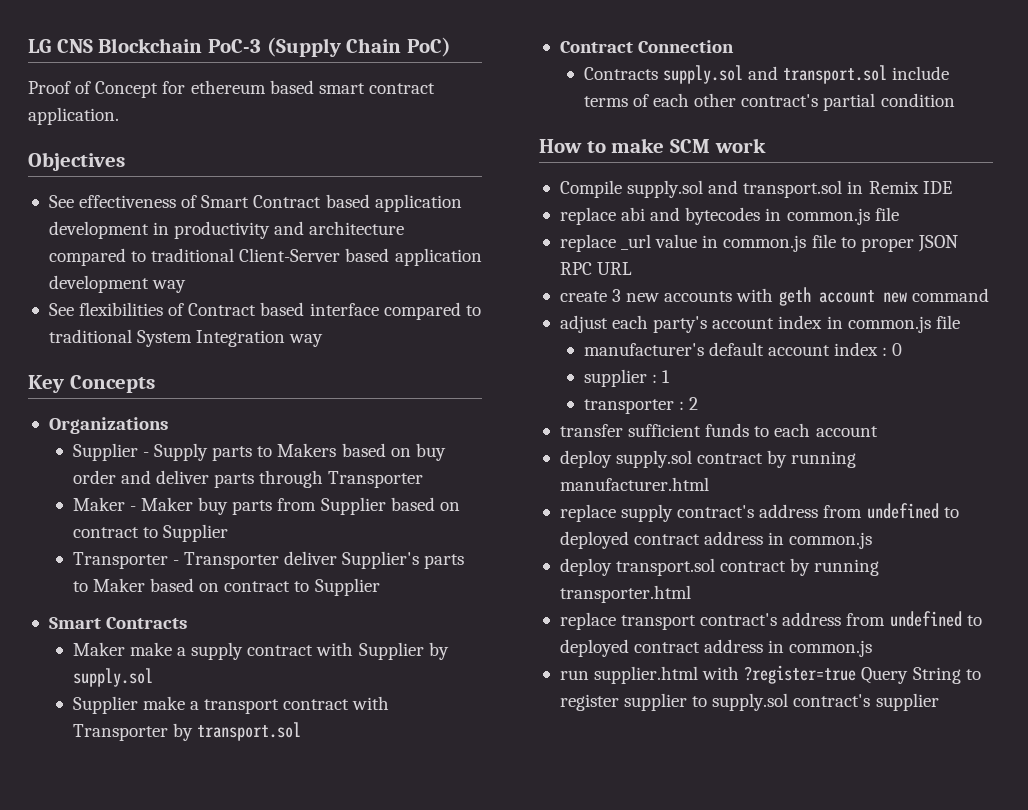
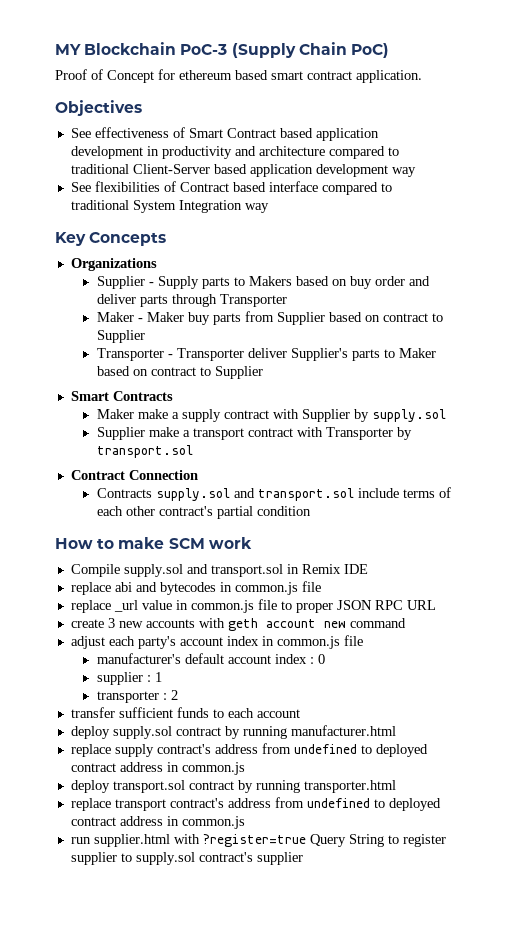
[28,39,93,53] LG CNS -> [55,44,81,55] MY

